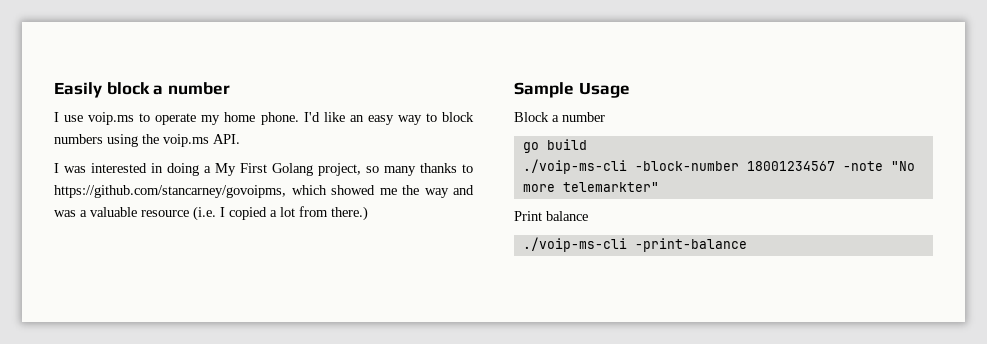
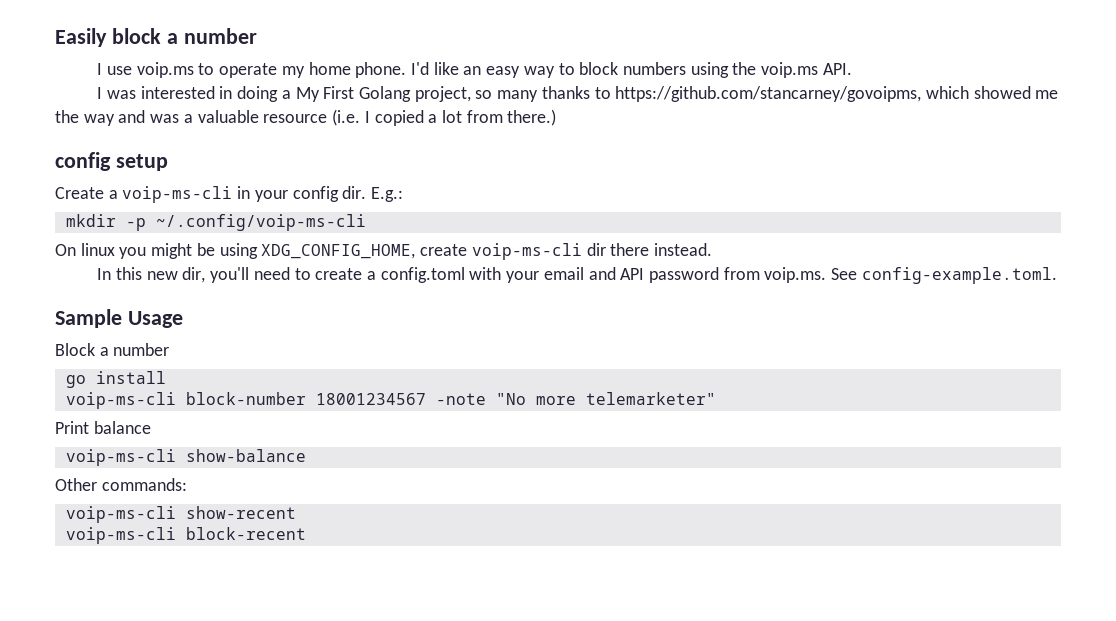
(368, 213) none -> [55,152,168,171] [55,186,404,203] [65,214,366,231] [55,243,712,260] [97,267,1057,284] // config setup // Create a voip-ms-cli in your config dir. E.g.: // mkdir -p ~/.config/voip-ms-cli // On linux you might be using XDG_CONFIG_HOME, create voip-ms-cli dir there instead. // In this new dir, you'll need to create a config.toml with your email and API password from voip.ms. See config-example.toml.
[546,139,587,150] [522,159,739,174] build // ./voip-ms-cli -block-number -> [95,371,166,384] [65,392,306,409] install // voip-ms-cli block-number
[562,182,659,192] telemarkter" -> [585,392,716,405] telemarketer"
[522,237,747,252] ./voip-ms-cli -print-balance -> [65,449,306,466] [55,478,187,491] [65,506,296,523] [65,527,306,544] voip-ms-cli show-balance // Other commands: // voip-ms-cli show-recent // voip-ms-cli block-recent

